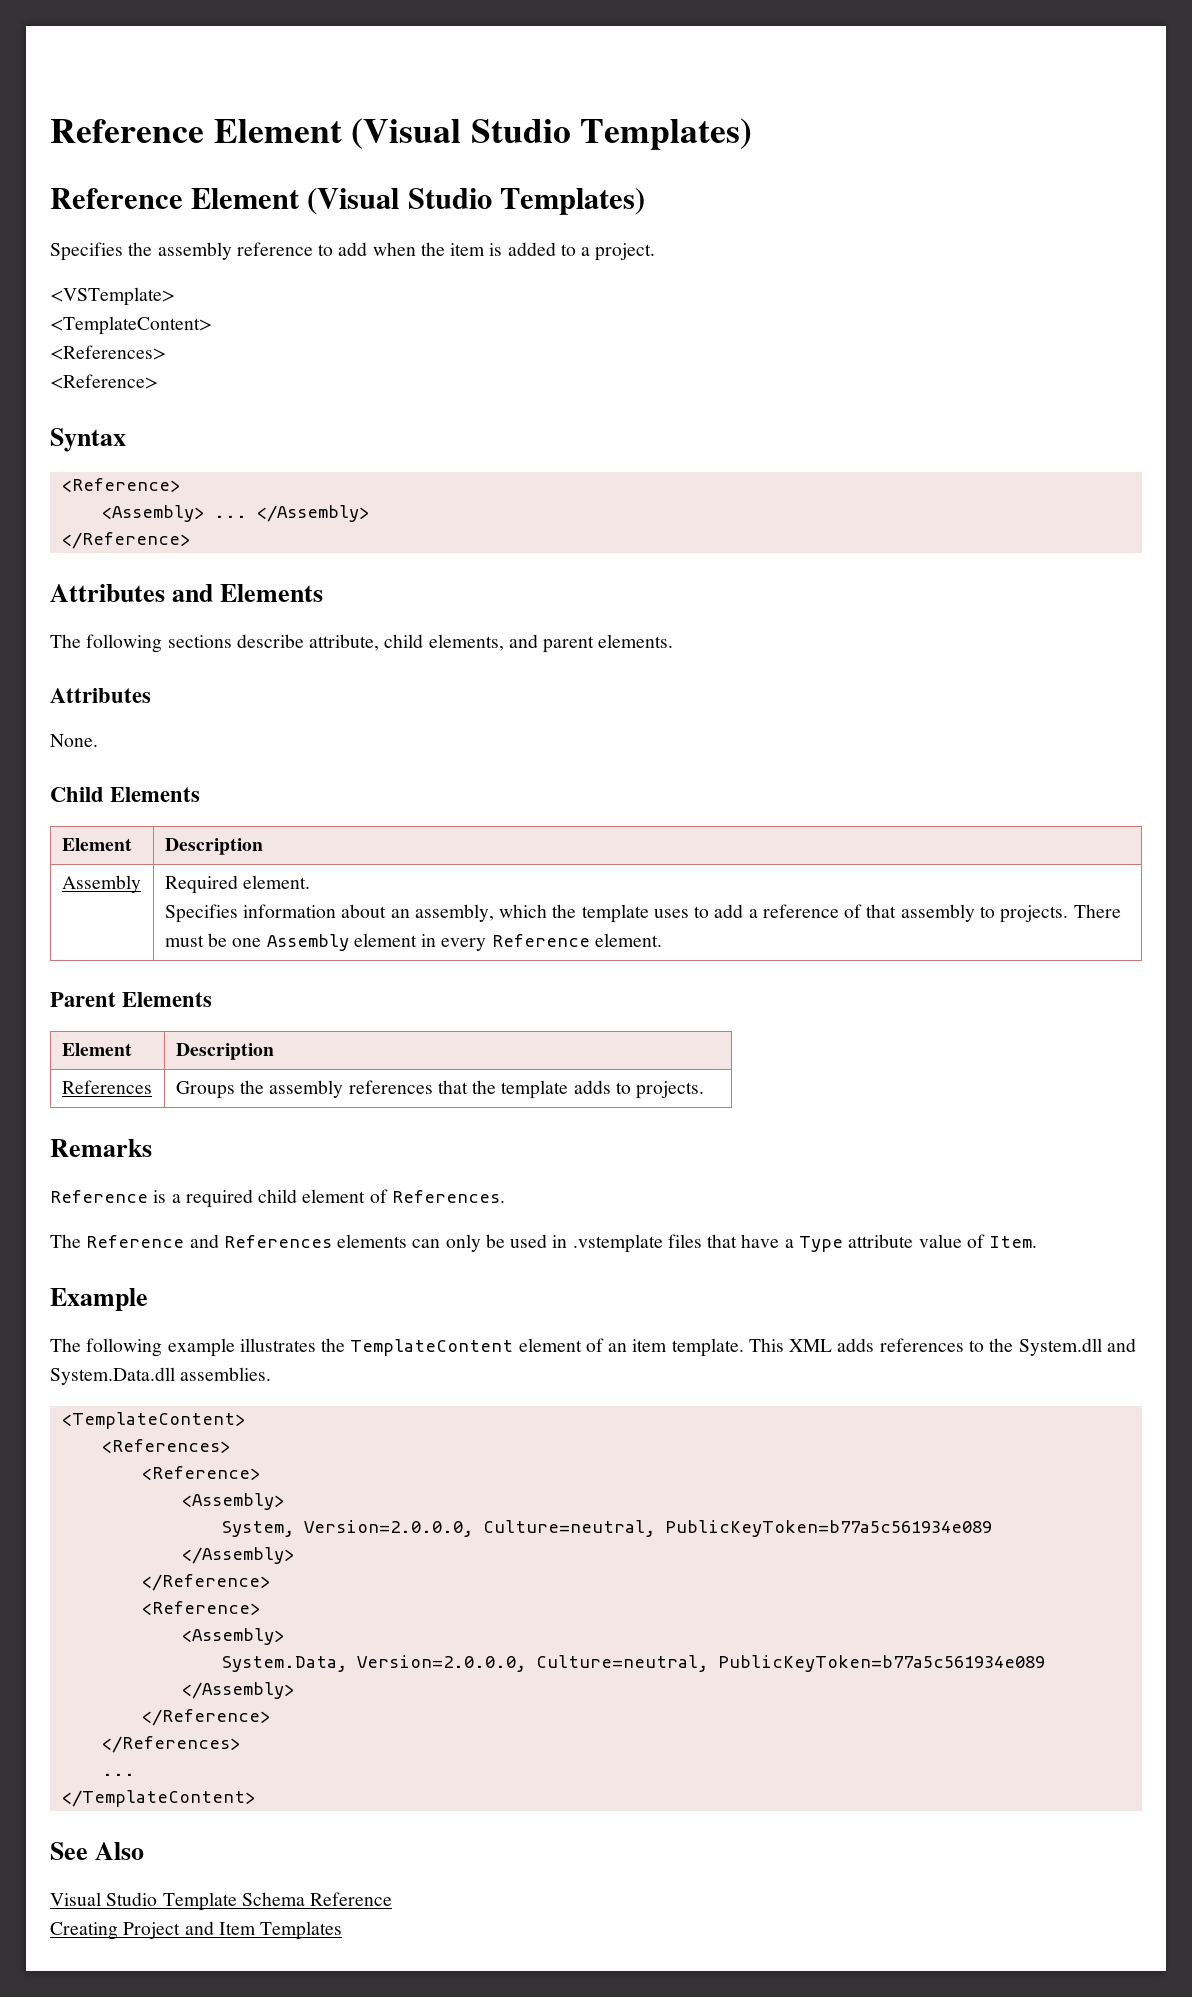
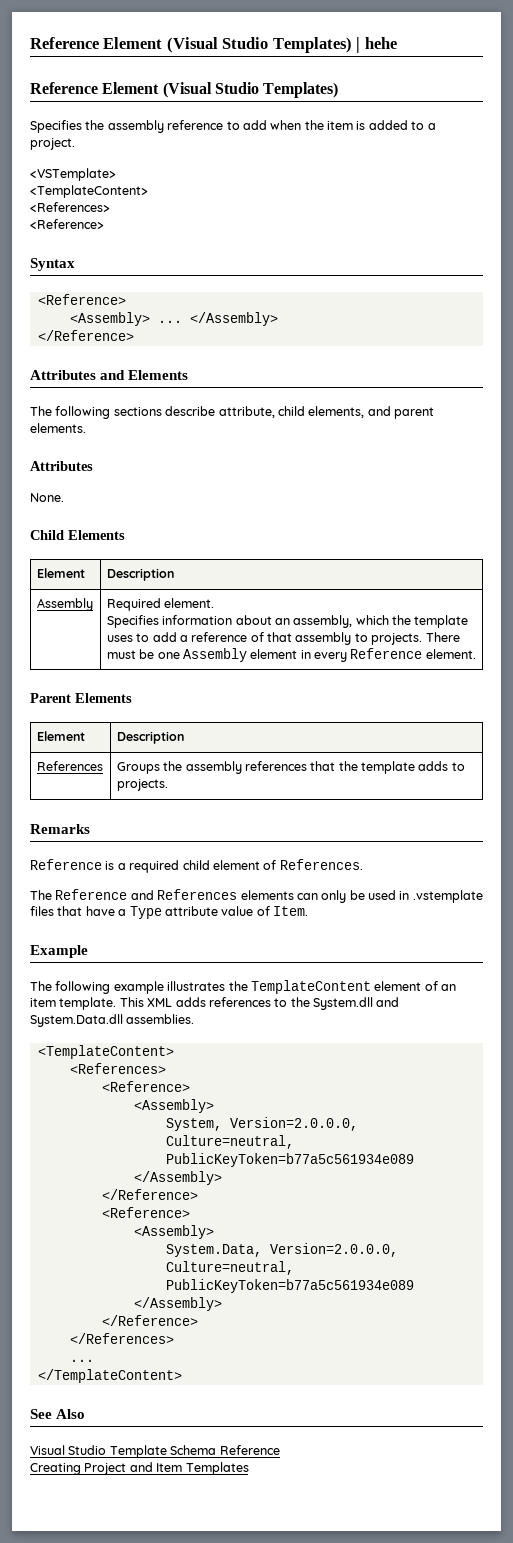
[50,118,753,150] Reference Element (Visual Studio Templates) -> [30,37,397,53] Reference Element (Visual Studio Templates) | hehe

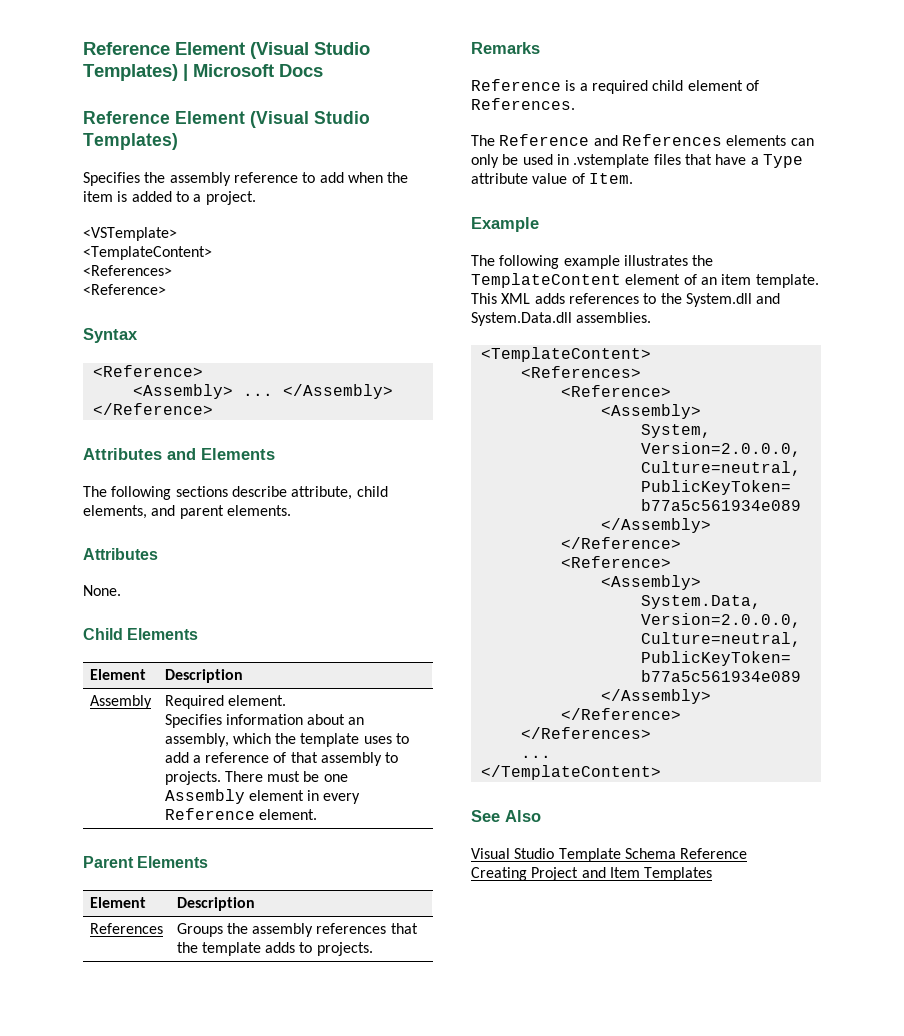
[364,37,397,49] hehe -> [193,64,323,77] Microsoft Docs

